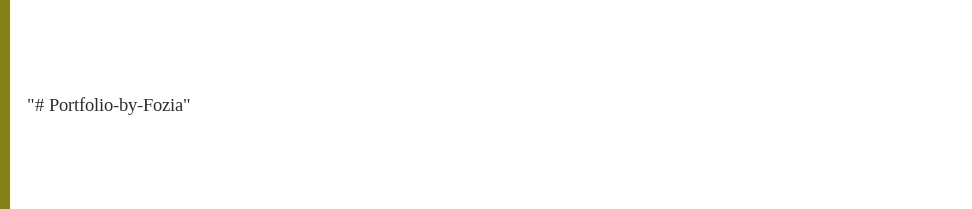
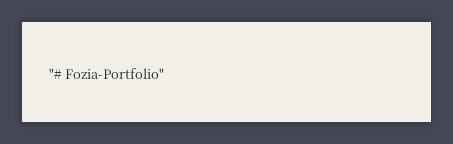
[49,97,191,115] Portfolio-by-Fozia" -> [64,68,164,79] Fozia-Portfolio"

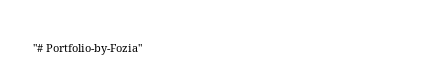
[64,68,164,79] Fozia-Portfolio" -> [46,44,142,55] Portfolio-by-Fozia"

